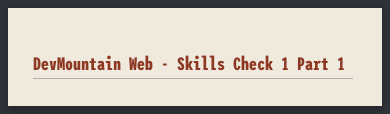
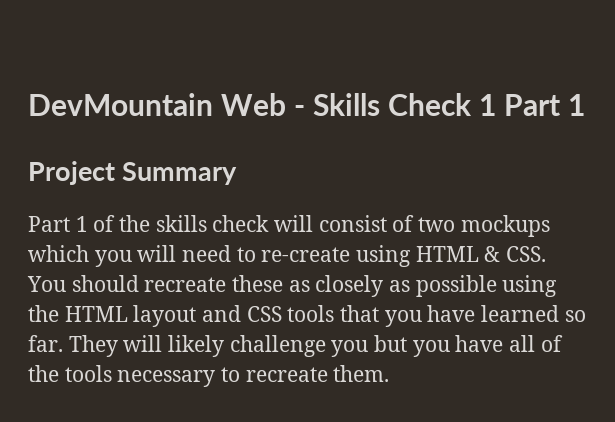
(345, 63) none -> [28,161,238,185] [28,215,550,237] [28,245,547,267] [27,275,558,297] [28,305,586,327] [28,335,563,357] [28,365,390,387] // Project Summary // Part 1 of the skills check will consist of two mockups which you will need to re-create using HTML & CSS. You should recreate these as closely as possible using the HTML layout and CSS tools that you have learned so far. They will likely challenge you but you have all of the tools necessary to recreate them.

